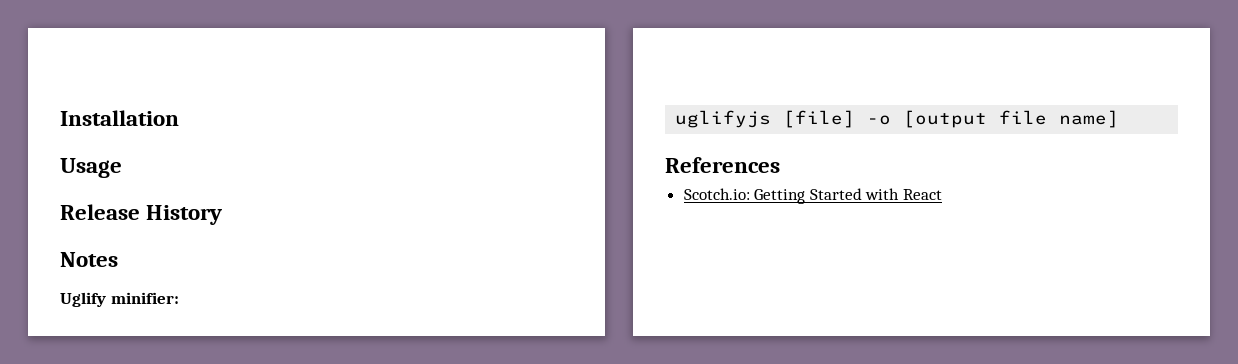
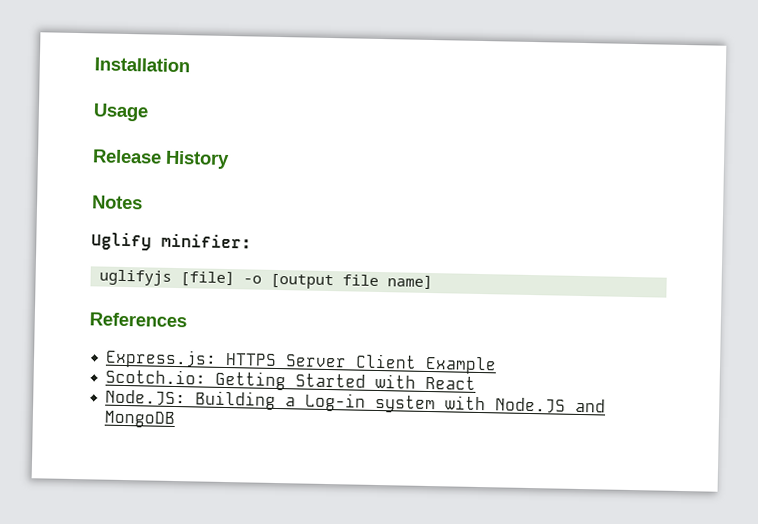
(780, 165) none -> [105,348,498,375] // Express.js: HTTPS Server Client Example
(943, 194) none -> [105,389,607,414] [104,410,177,429] // Node.JS: Building a Log-in system with Node.JS and MongoDB

